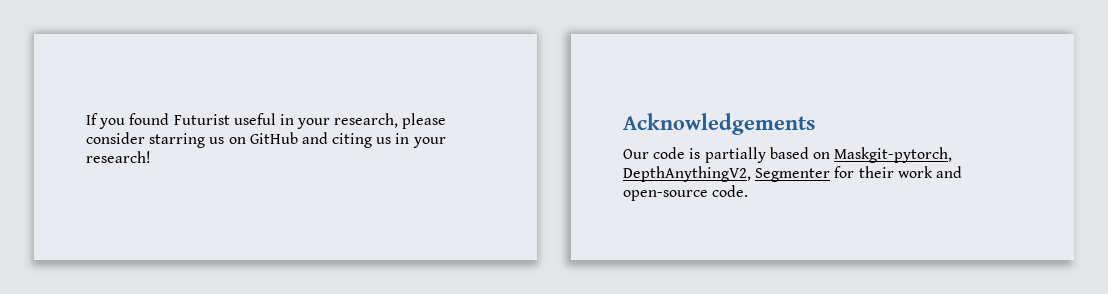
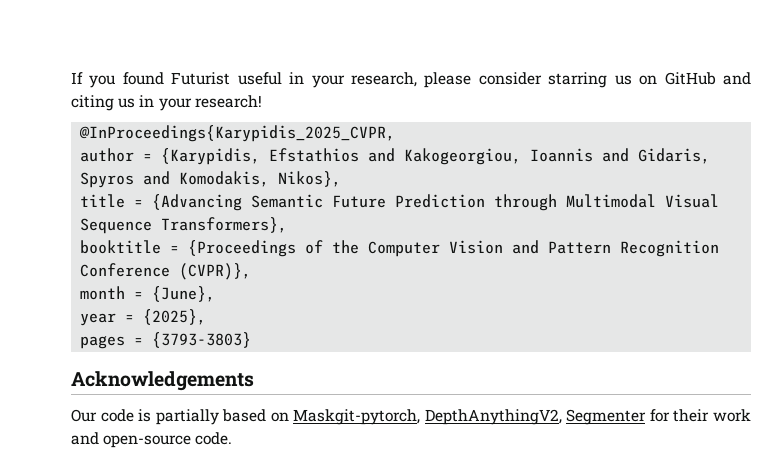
(151, 157) none -> [79,125,396,142] [80,148,711,165] [80,171,342,188] [80,194,720,211] [80,217,288,234] [80,240,720,257] [80,263,252,280] [80,286,216,302] [80,309,207,326] [80,332,252,349] // @InProceedings{Karypidis_2025_CVPR, // author = {Karypidis, Efstathios and Kakogeorgiou, Ioannis and Gidaris, Spyros and Komodakis, Nikos}, // title = {Advancing Semantic Future Prediction through Multimodal Visual Sequence Transformers}, // booktitle = {Proceedings of the Computer Vision and Pattern Recognition Conference (CVPR)}, // month = {June}, // year = {2025}, // pages = {3793-3803}

